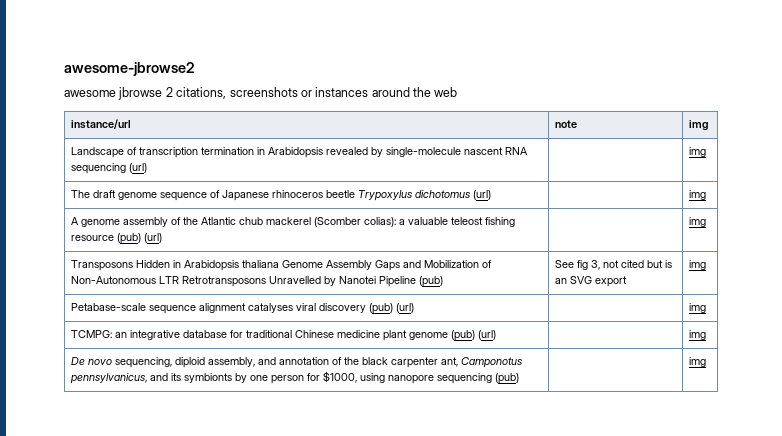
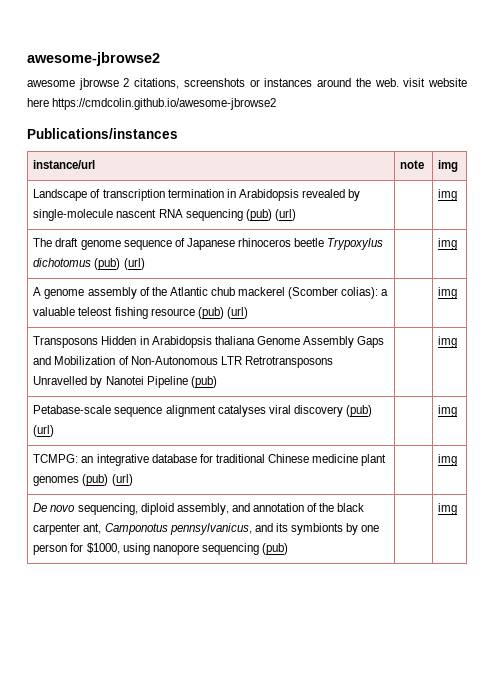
[434,87,458,97] web -> [374,78,468,87] [27,98,277,110] [27,128,178,139] web. visit website here https://cmdcolin.github.io/awesome-jbrowse2 // Publications/instances
(127, 168) none -> [245,209,272,221] (pub)
(471, 194) none -> [94,258,121,270] (pub)
[555,260,673,270] [555,276,628,287] See fig 3, not cited but is an SVG export -> (217, 382) none
[409,332,449,340] genome -> [33,476,80,486] genomes

